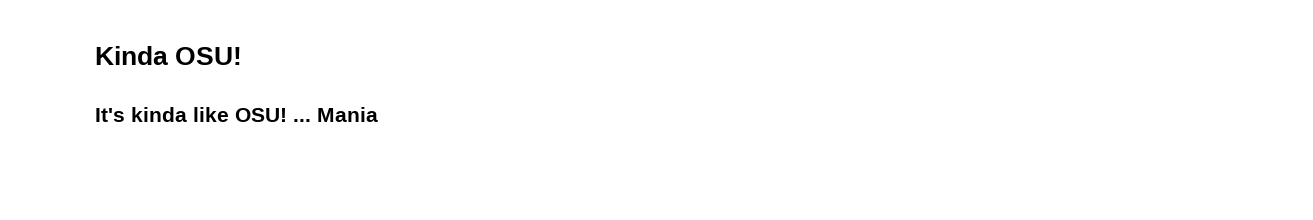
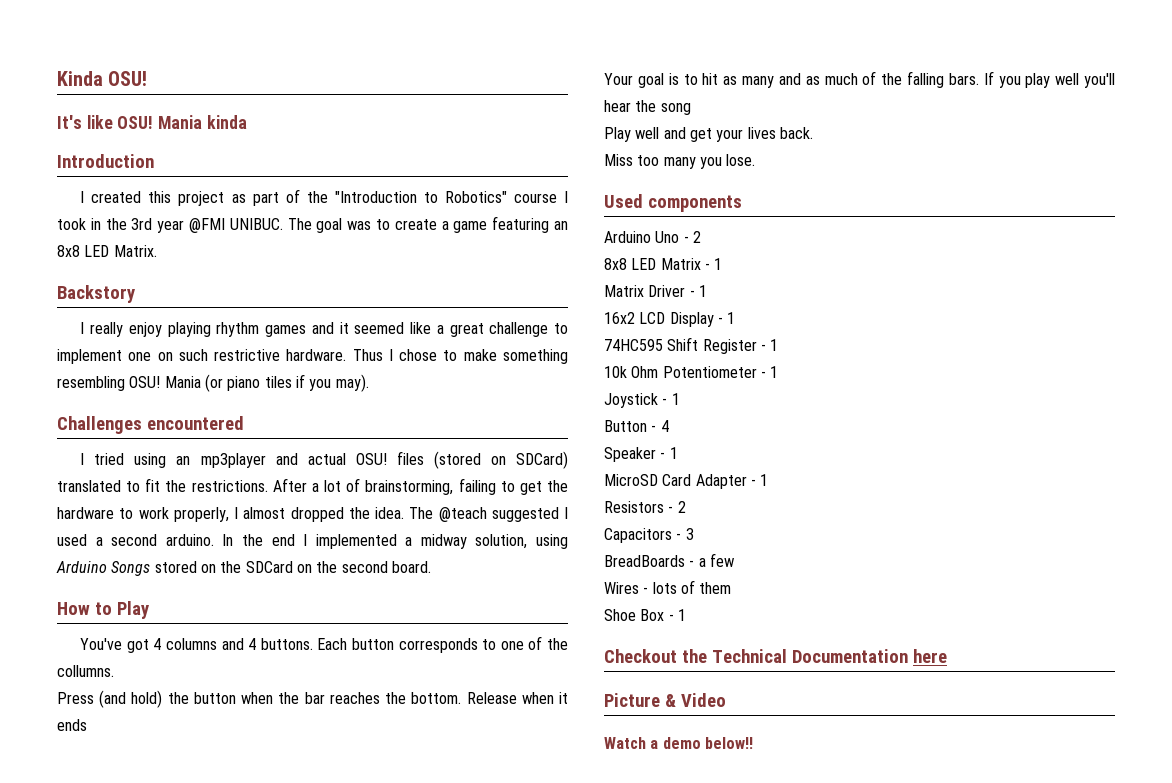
[131,107,187,122] kinda -> (82, 122) none
[293,107,378,122] ... Mania -> [158,115,247,129] [57,154,154,168] [80,189,568,206] [57,216,569,233] [57,245,157,257] [57,285,135,303] [80,322,568,337] [57,349,568,364] [57,374,369,392] [57,416,244,434] [80,451,568,469] [57,478,568,495] [57,507,568,522] [57,534,568,549] [56,561,431,576] [57,601,149,619] [80,636,569,653] [57,665,114,677] [57,690,568,708] [57,719,87,731] [604,71,1115,88] [604,100,691,115] [604,127,813,142] [604,154,756,169] [604,194,742,212] [604,231,701,243] [604,258,723,270] [604,285,707,297] [604,312,736,327] [604,337,779,354] [604,366,779,378] [604,393,680,408] [604,420,669,432] [604,447,678,462] [604,474,769,489] [604,501,686,513] [604,528,694,543] [604,553,734,567] [604,580,732,594] [604,609,686,621] [604,649,947,663] [604,693,726,707] [604,737,753,749] Mania kinda // Introduction // I created this project as part of the "Introduction to Robotics" course I took in the 3rd year @FMI UNIBUC. The goal was to create a game featuring an 8x8 LED Matrix. // Backstory // I really enjoy playing rhythm games and it seemed like a great challenge to implement one on such restrictive hardware. Thus I chose to make something resembling OSU! Mania (or piano tiles if you may). // Challenges encountered // I tried using an mp3player and actual OSU! files (stored on SDCard) translated to fit the restrictions. After a lot of brainstorming, failing to get the hardware to work properly, I almost dropped the idea. The @teach suggested I used a second arduino. In the end I implemented a midway solution, using Arduino Songs stored on the SDCard on the second board. // How to Play // You've got 4 columns and 4 buttons. Each button corresponds to one of the collumns. // Press (and hold) the button when the bar reaches the bottom. Release when it ends // Your goal is to hit as many and as much of the falling bars. If you play well you'll hear the song // Play well and get your lives back. // Miss too many you lose. // Used components // Arduino Uno - 2 // 8x8 LED Matrix - 1 // Matrix Driver - 1 // 16x2 LCD Display - 1 // 74HC595 Shift Register - 1 // 10k Ohm Potentiometer - 1 // Joystick - 1 // Button - 4 // Speaker - 1 // MicroSD Card Adapter - 1 // Resistors - 2 // Capacitors - 3 // BreadBoards - a few // Wires - lots of them // Shoe Box - 1 // Checkout the Technical Documentation here // Picture & Video // Watch a demo below!!

